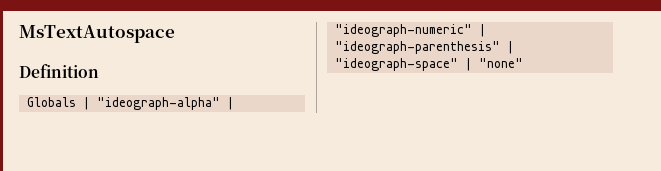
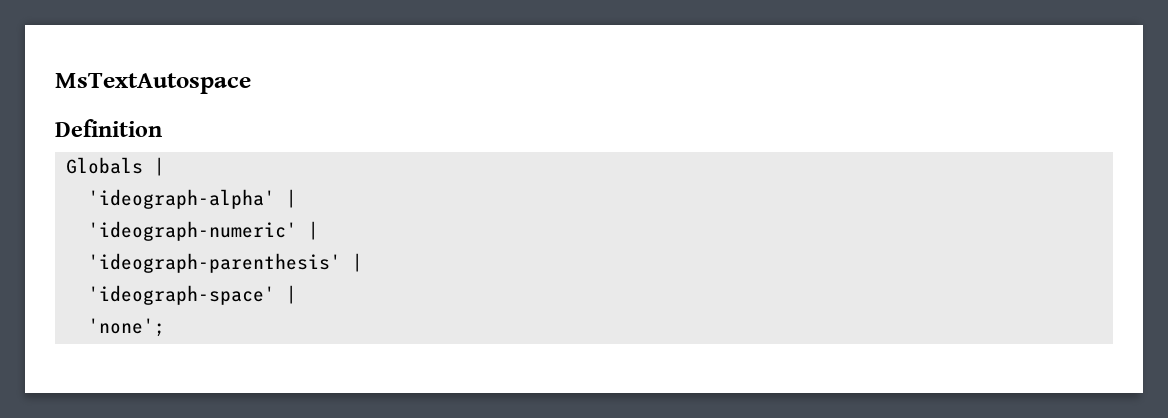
[96,97,234,110] [334,24,486,37] [334,41,514,54] [334,58,523,71] "ideograph-alpha" | "ideograph-numeric" | "ideograph-parenthesis" | "ideograph-space" | "none" -> [87,189,297,209] [87,221,319,241] [87,253,363,273] [87,285,297,305] [87,318,165,337] // 'ideograph-alpha' | // 'ideograph-numeric' | // 'ideograph-parenthesis' | // 'ideograph-space' | // 'none';

